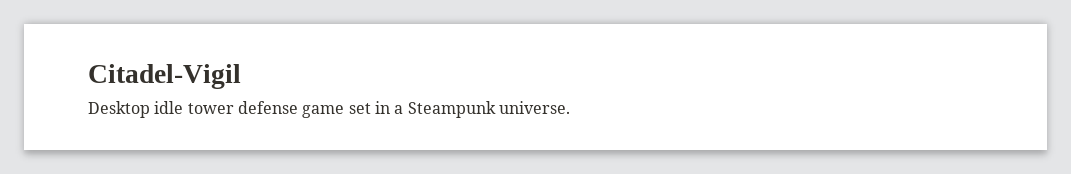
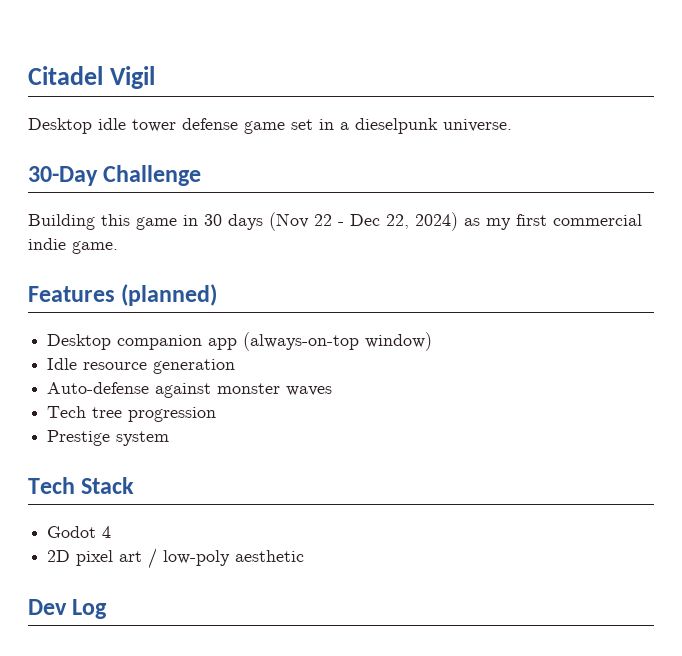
[88,64,241,89] Citadel-Vigil -> [28,66,156,89] Citadel Vigil
[407,101,496,118] Steampunk -> [355,118,438,134] dieselpunk
(570, 107) none -> [28,165,202,186] [28,212,642,231] [28,238,118,254] [28,284,218,306] [47,332,433,351] [47,358,236,374] [47,382,333,398] [47,406,217,422] [47,430,170,446] [28,477,135,494] [47,526,112,538] [47,548,305,569] [28,599,108,619] // 30-Day Challenge // Building this game in 30 days (Nov 22 - Dec 22, 2024) as my first commercial indie game. // Features (planned) // Desktop companion app (always-on-top window) // Idle resource generation // Auto-defense against monster waves // Tech tree progression // Prestige system // Tech Stack // Godot 4 // 2D pixel art / low-poly aesthetic // Dev Log

